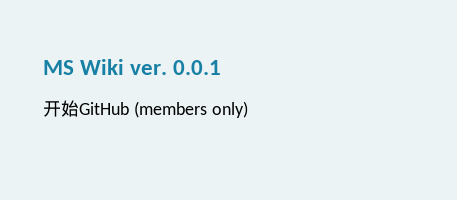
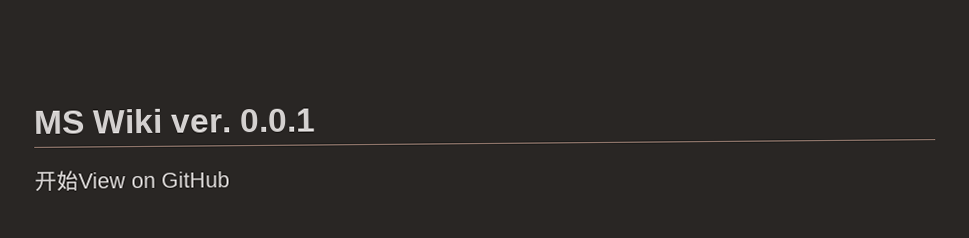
[79,101,248,118] GitHub (members only) -> [78,171,230,189] View on GitHub

